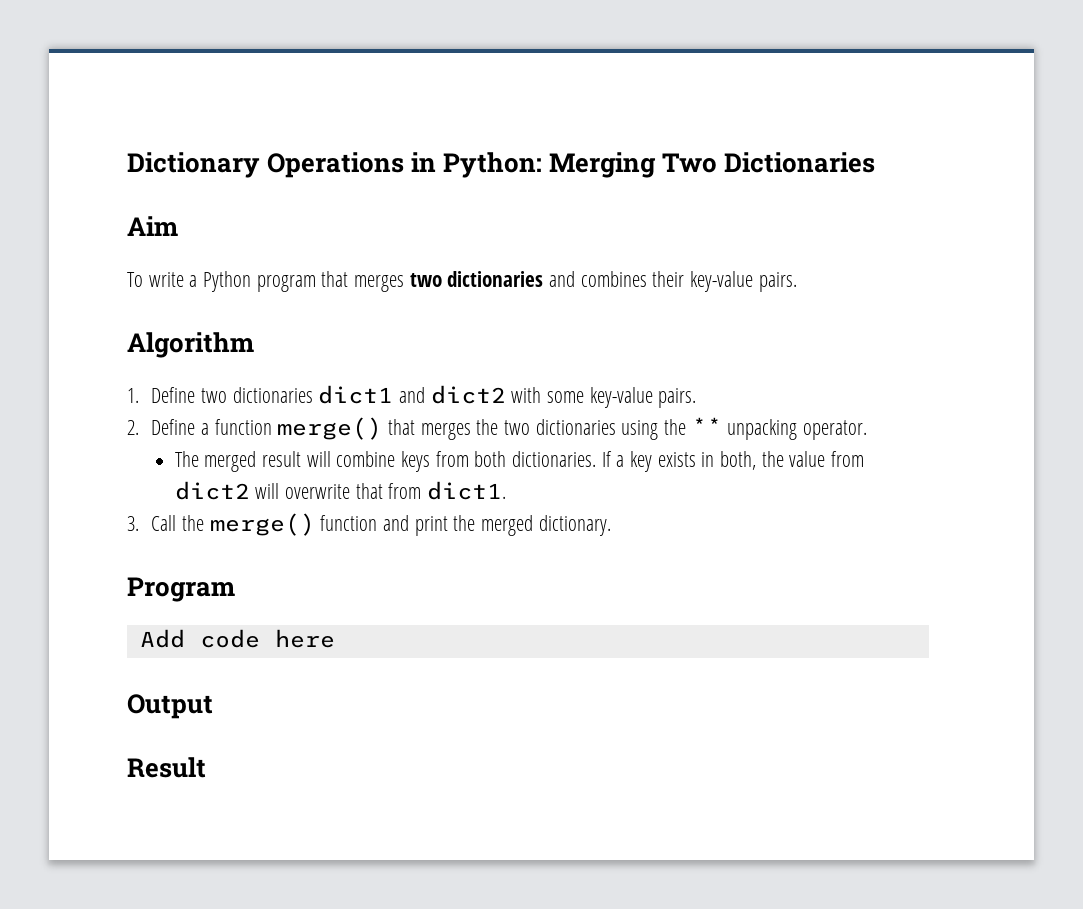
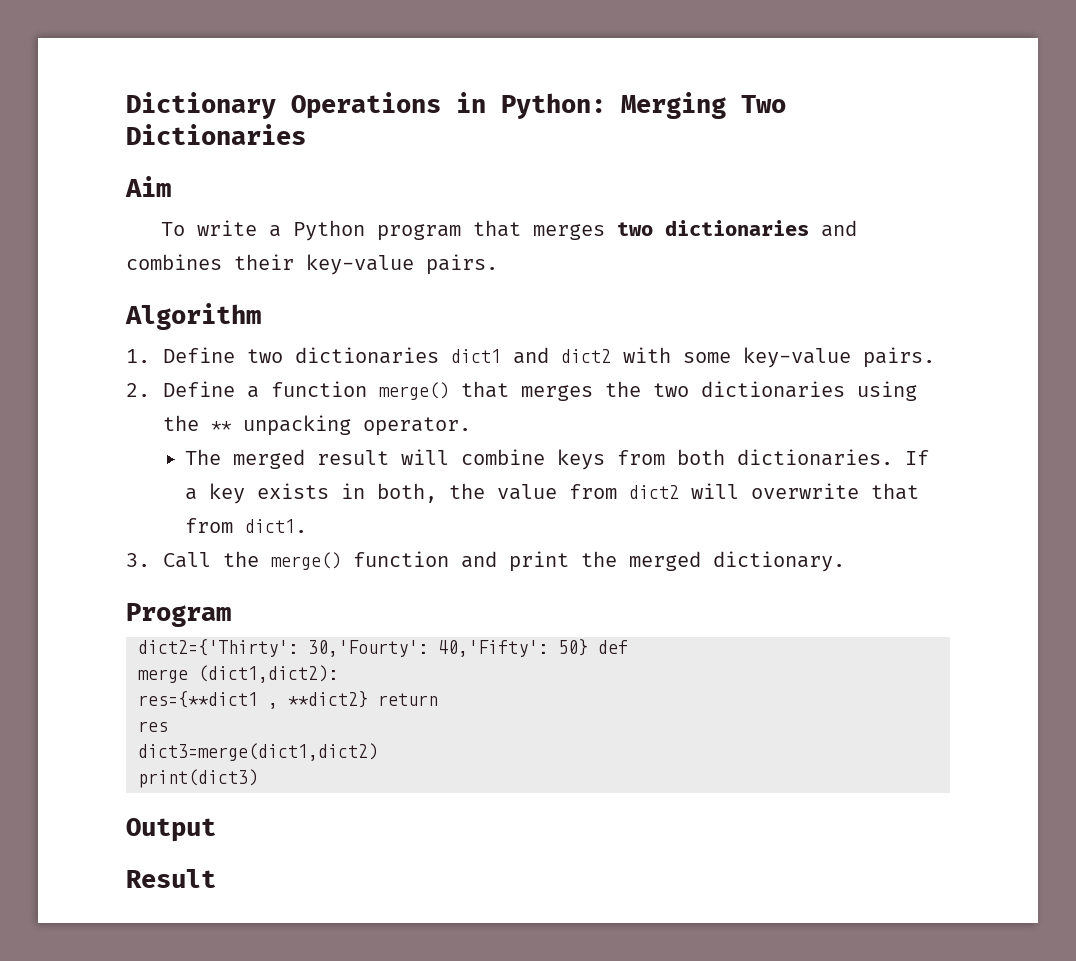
[139,629,335,648] Add code here -> [138,639,628,657] [138,665,338,683] [138,691,438,709] [138,721,168,732] [138,743,378,761] [138,769,258,788] dict2={'Thirty': 30,'Fourty': 40,'Fifty': 50} def // merge (dict1,dict2): // res={**dict1 , **dict2} return // res // dict3=merge(dict1,dict2) // print(dict3)

